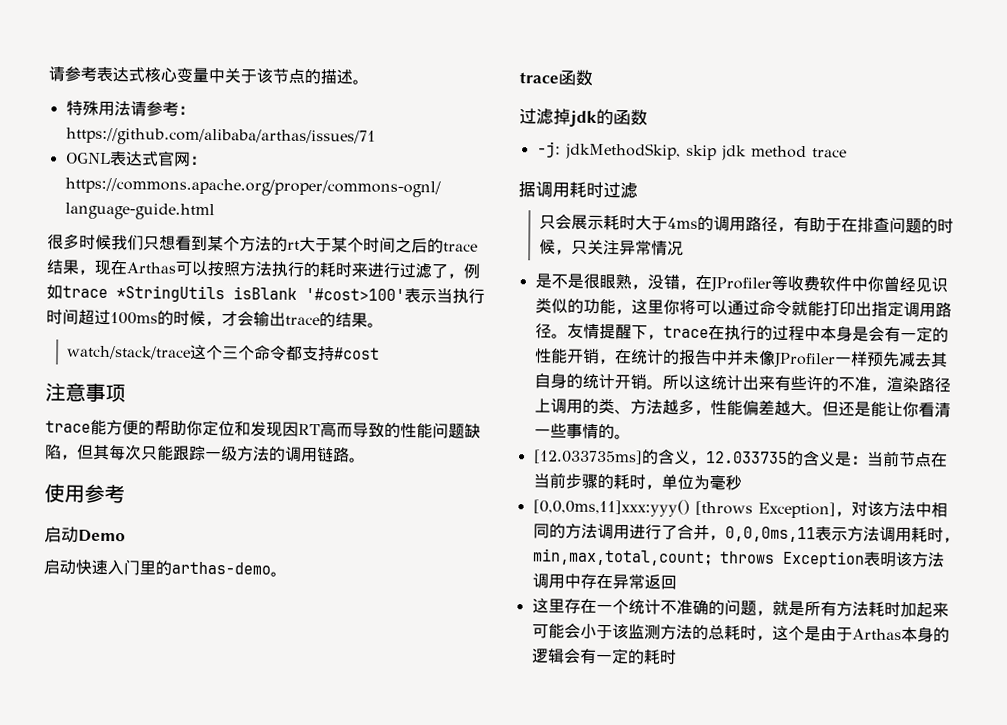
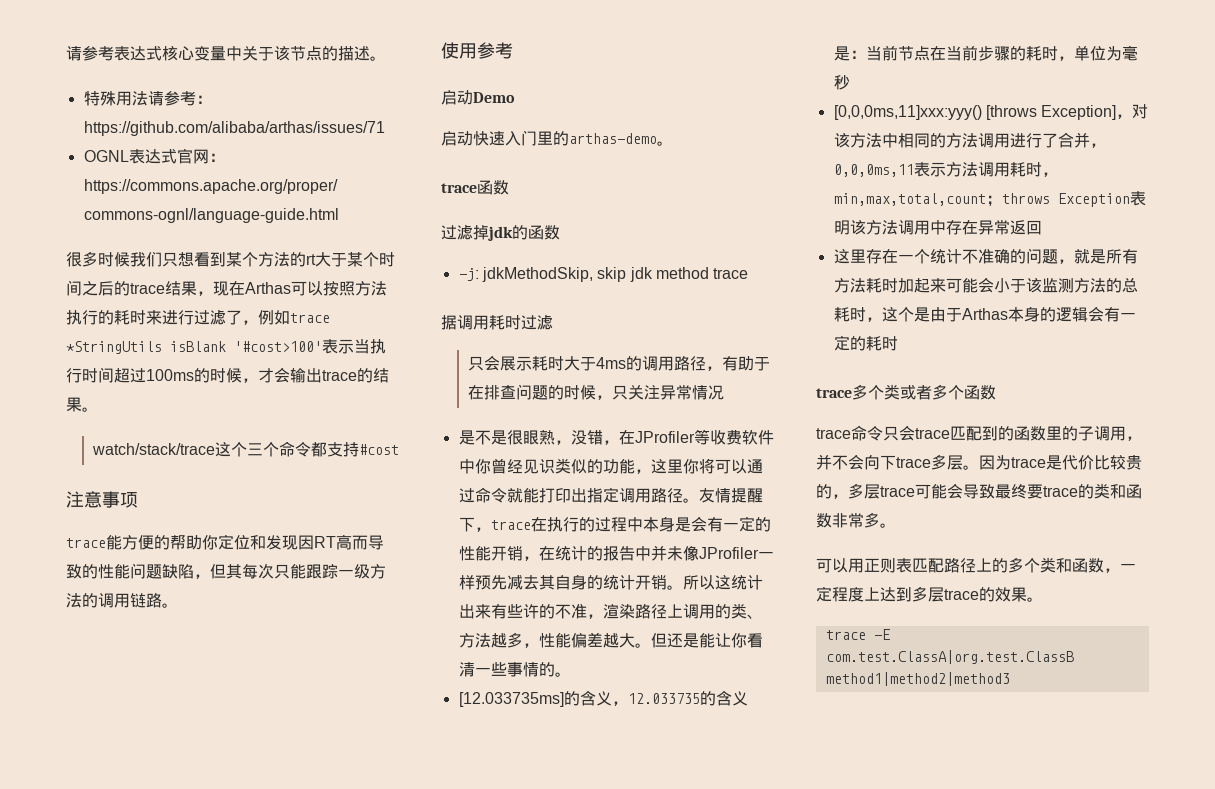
(677, 657) none -> [816,384,996,400] [816,425,1142,441] [816,454,1142,470] [816,483,1142,499] [816,512,896,528] [816,557,1136,573] [816,586,1043,602] [825,629,890,640] [825,650,1074,664] [825,672,1010,686] // trace多个类或者多个函数 // trace命令只会trace匹配到的函数里的子调用，并不会向下trace多层。因为trace是代价比较贵的，多层trace可能会导致最终要trace的类和函数非常多。 // 可以用正则表匹配路径上的多个类和函数，一定程度上达到多层trace的效果。 // trace -E com.test.ClassA|org.test.ClassB method1|method2|method3

